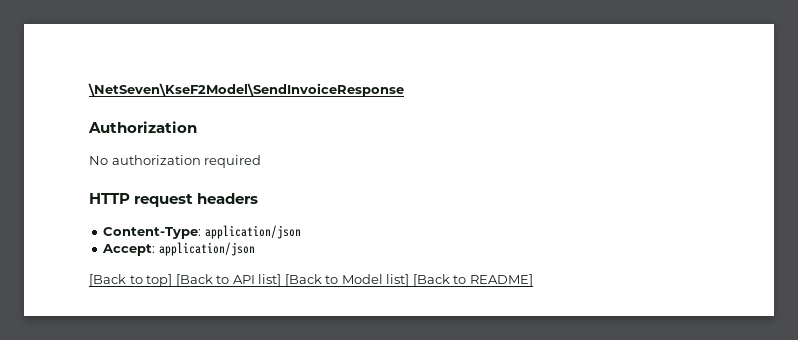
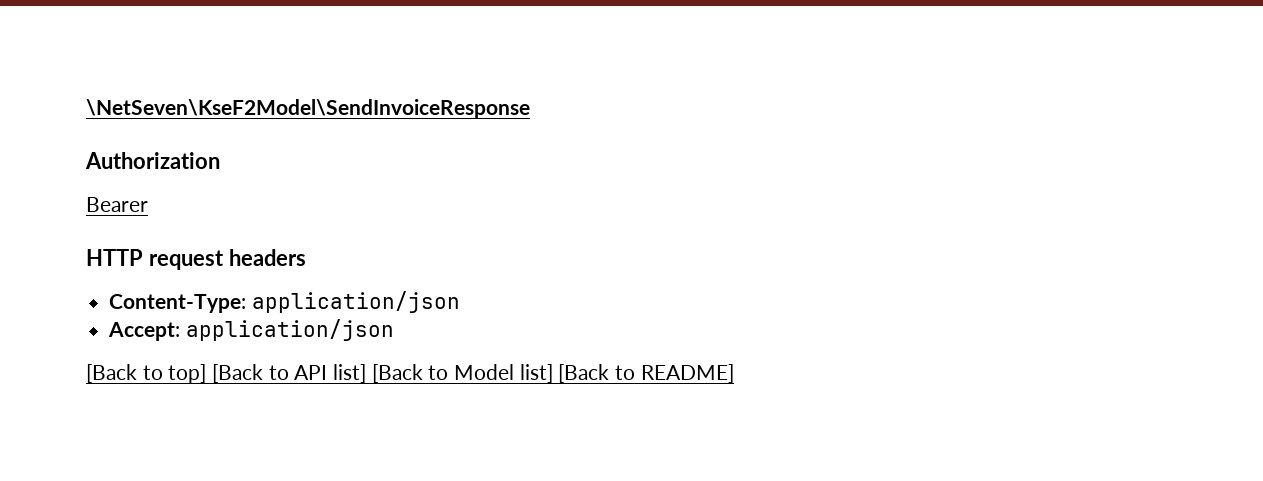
[89,155,262,168] No authorization required -> [86,197,148,212] Bearer

